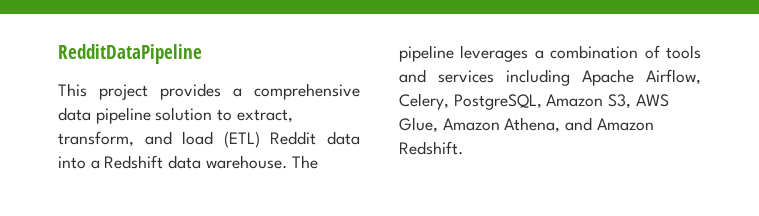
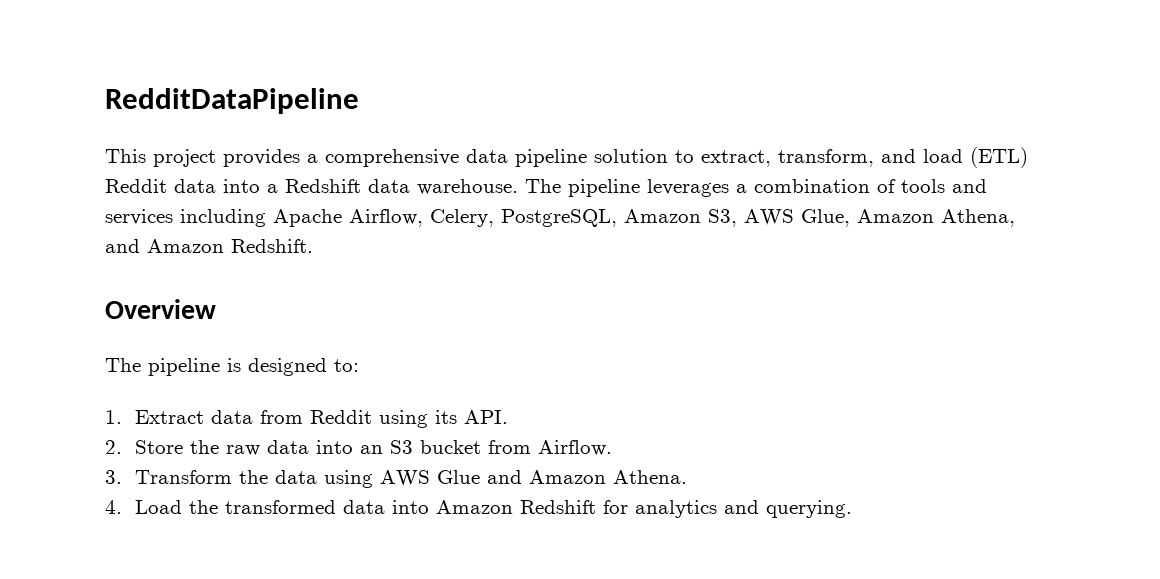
(463, 148) none -> [105,299,216,319] [105,358,359,376] [105,410,508,428] [105,440,612,456] [105,470,687,488] [105,500,852,518] // Overview // The pipeline is designed to: // 1. Extract data from Reddit using its API. // 2. Store the raw data into an S3 bucket from Airflow. // 3. Transform the data using AWS Glue and Amazon Athena. // 4. Load the transformed data into Amazon Redshift for analytics and querying.

